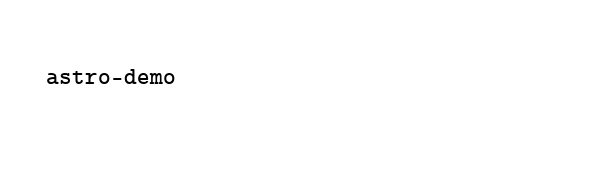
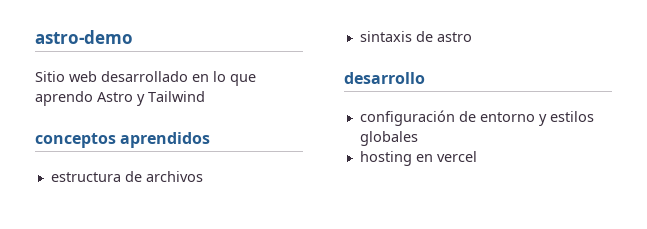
(176, 77) none -> [35,71,256,86] [35,91,205,106] [35,132,211,148] [50,171,203,182] [359,31,472,42] [344,72,425,84] [359,110,594,126] [359,131,418,146] [359,151,477,166] // Sitio web desarrollado en lo que aprendo Astro y Tailwind // conceptos aprendidos // estructura de archivos // sintaxis de astro // desarrollo // configuración de entorno y estilos globales // hosting en vercel

